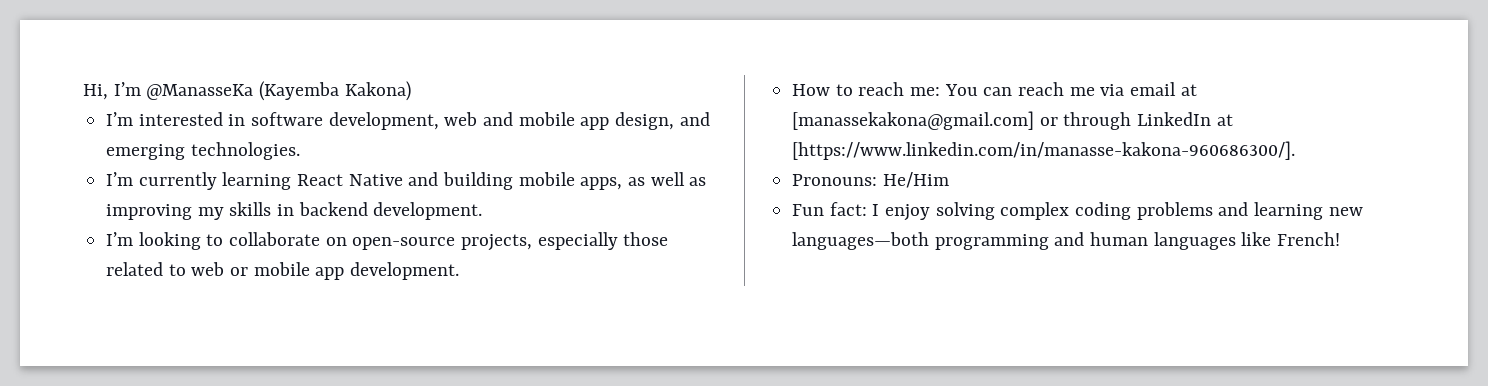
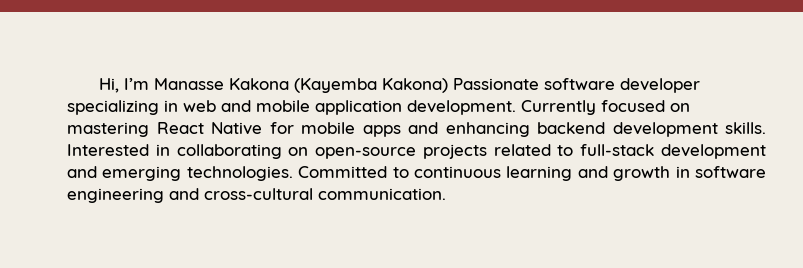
[146,84,254,100] @ManasseKa -> [154,78,290,90] Manasse Kakona
[106,112,710,130] [106,142,300,160] [106,172,707,190] [106,202,483,220] [106,232,669,251] [106,262,460,280] [792,82,1197,96] [792,111,1233,130] [792,141,1296,160] [792,172,949,188] [792,202,1363,221] [792,232,1341,250] // I’m interested in software development, web and mobile app design, and emerging technologies. // I’m currently learning React Native and building mobile apps, as well as improving my skills in backend development. // I’m looking to collaborate on open-source projects, especially those related to web or mobile app development. // How to reach me: You can reach me via email at [manassekakona@gmail.com] or through LinkedIn at [https://www.linkedin.com/in/manasse-kakona-960686300/]. // Pronouns: He/Him // Fun fact: I enjoy solving complex coding problems and learning new languages—both programming and human languages like French! -> [453,78,701,93] [67,100,690,115] [67,122,766,137] [67,144,766,159] [67,166,766,181] [67,188,446,203] Passionate software developer specializing in web and mobile application development. Currently focused on mastering React Native for mobile apps and enhancing backend development skills. Interested in collaborating on open-source projects related to full-stack development and emerging technologies. Committed to continuous learning and growth in software engineering and cross-cultural communication.

